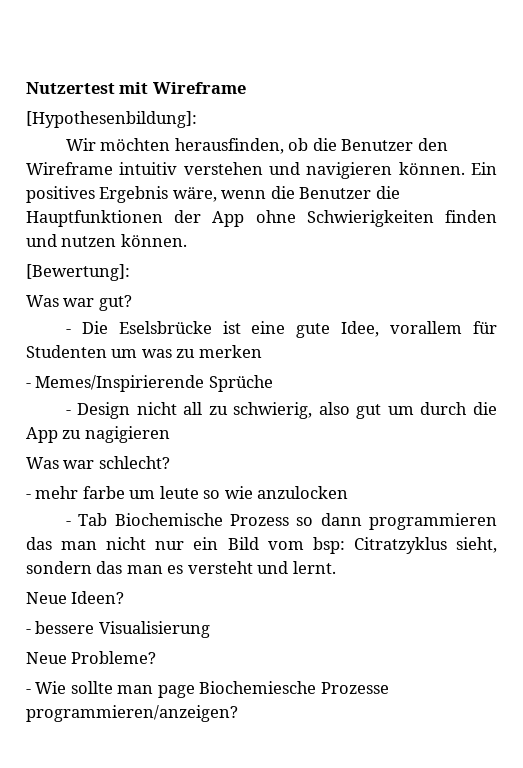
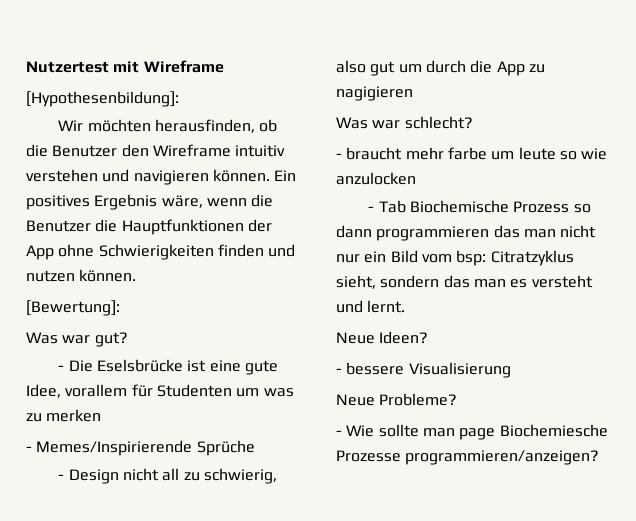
(31, 496) none -> [346,147,403,160] braucht

